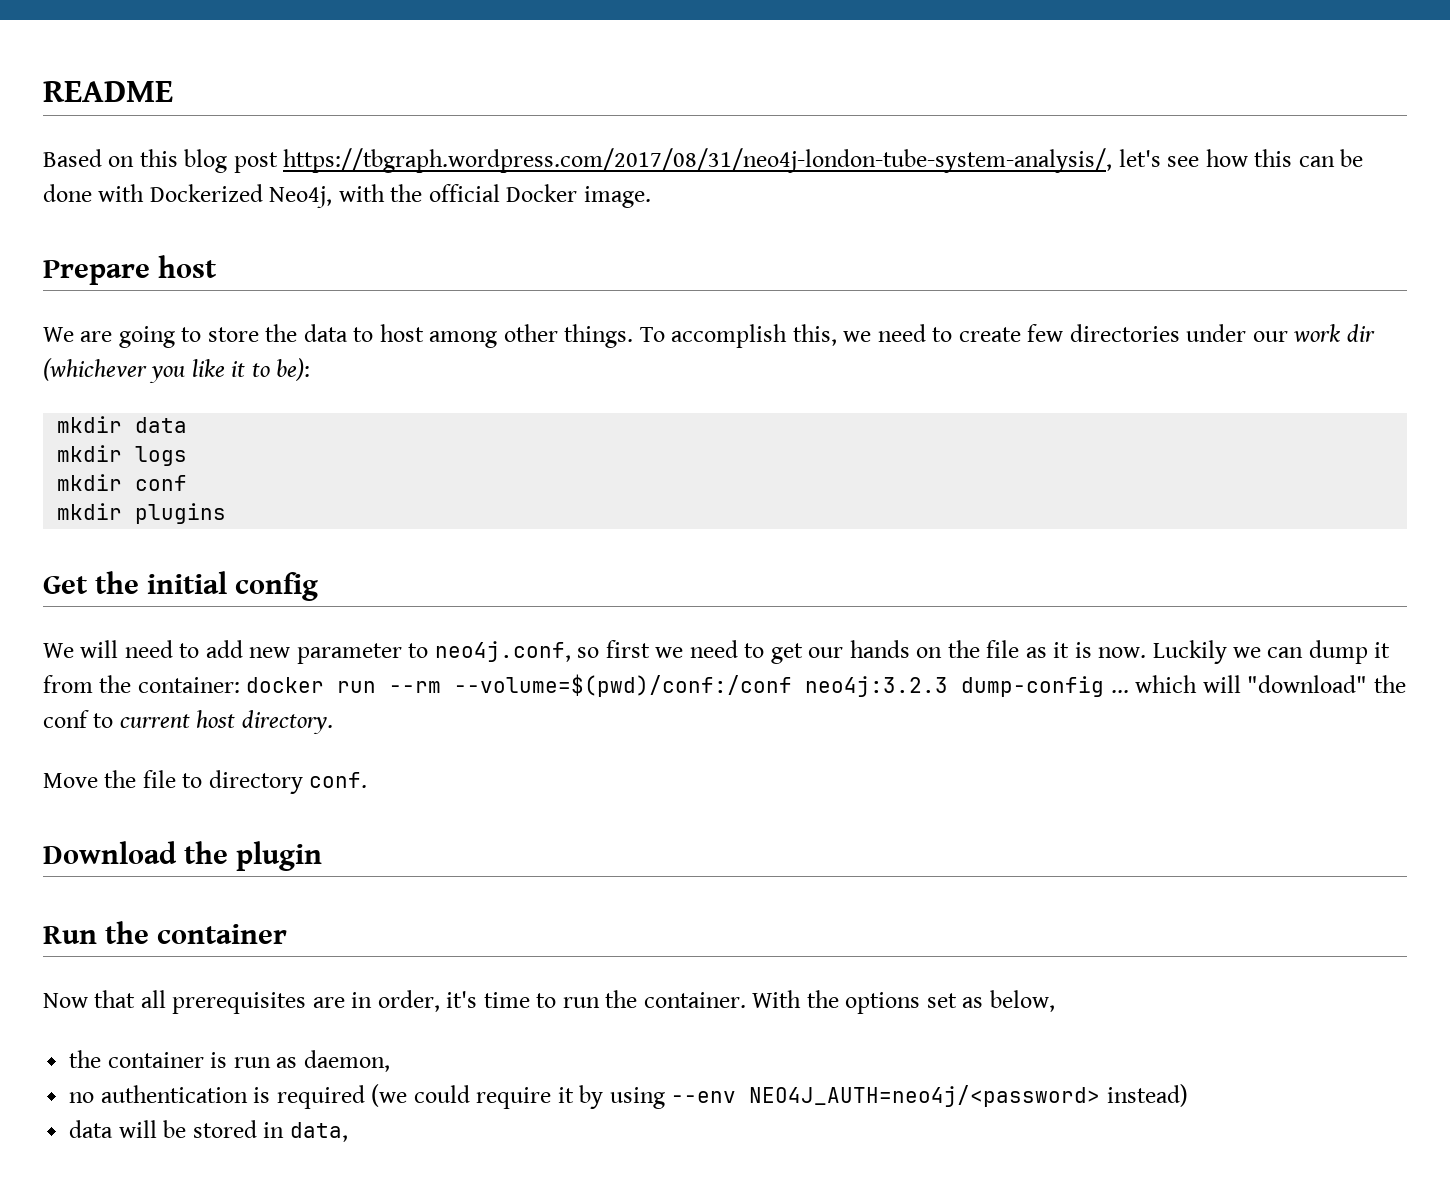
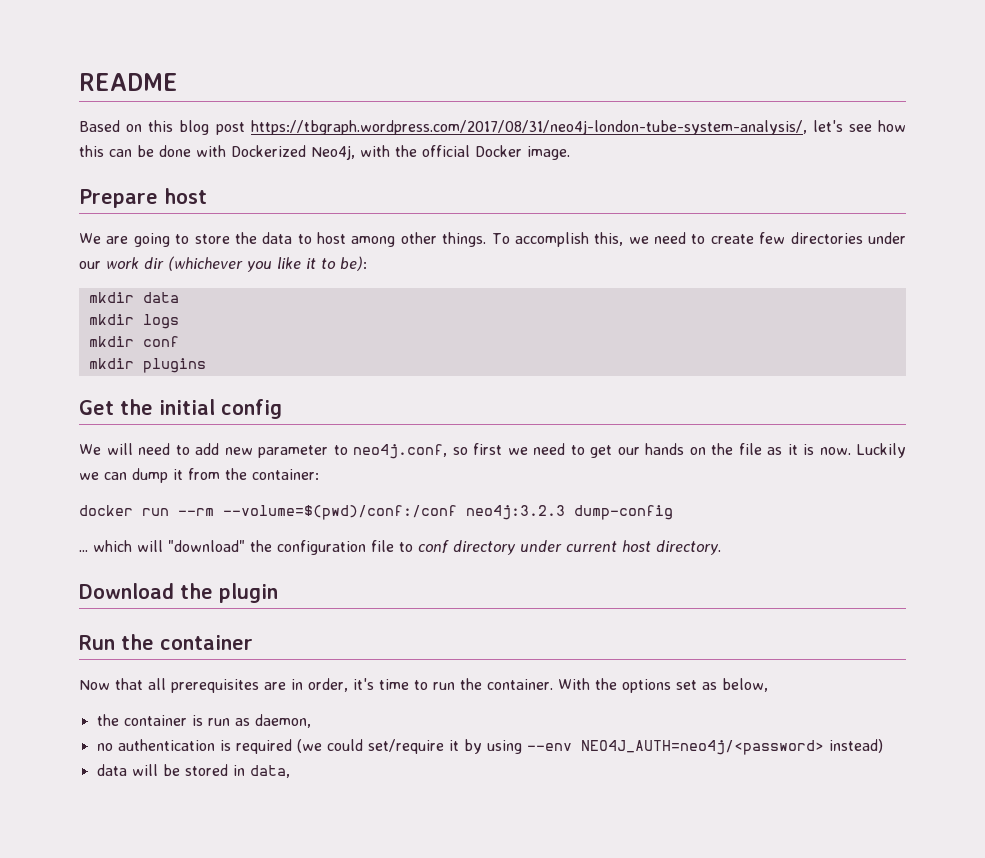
(240, 685) none -> (319, 474) //
(1105, 686) none -> (673, 512) //
[43,710,333,734] [43,770,368,794] conf to current host directory. // Move the file to directory conf. -> [277,540,721,555] configuration file to conf directory under current host directory.
[476,1087,552,1109] require -> [367,739,444,754] set/require

